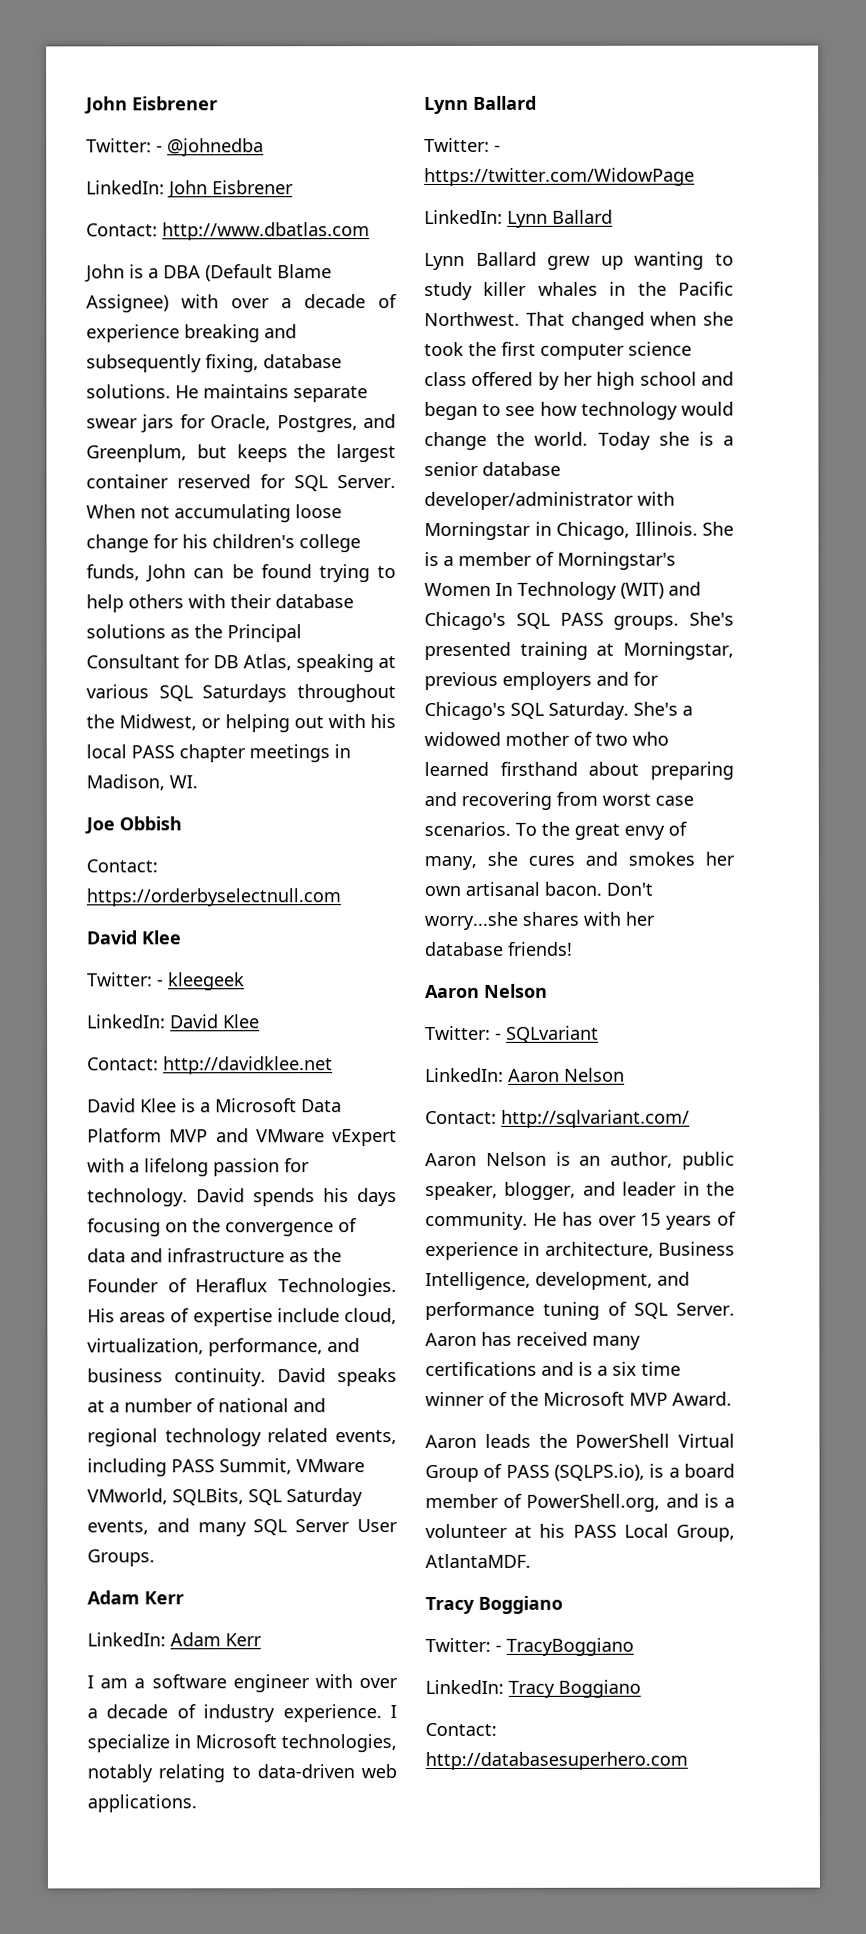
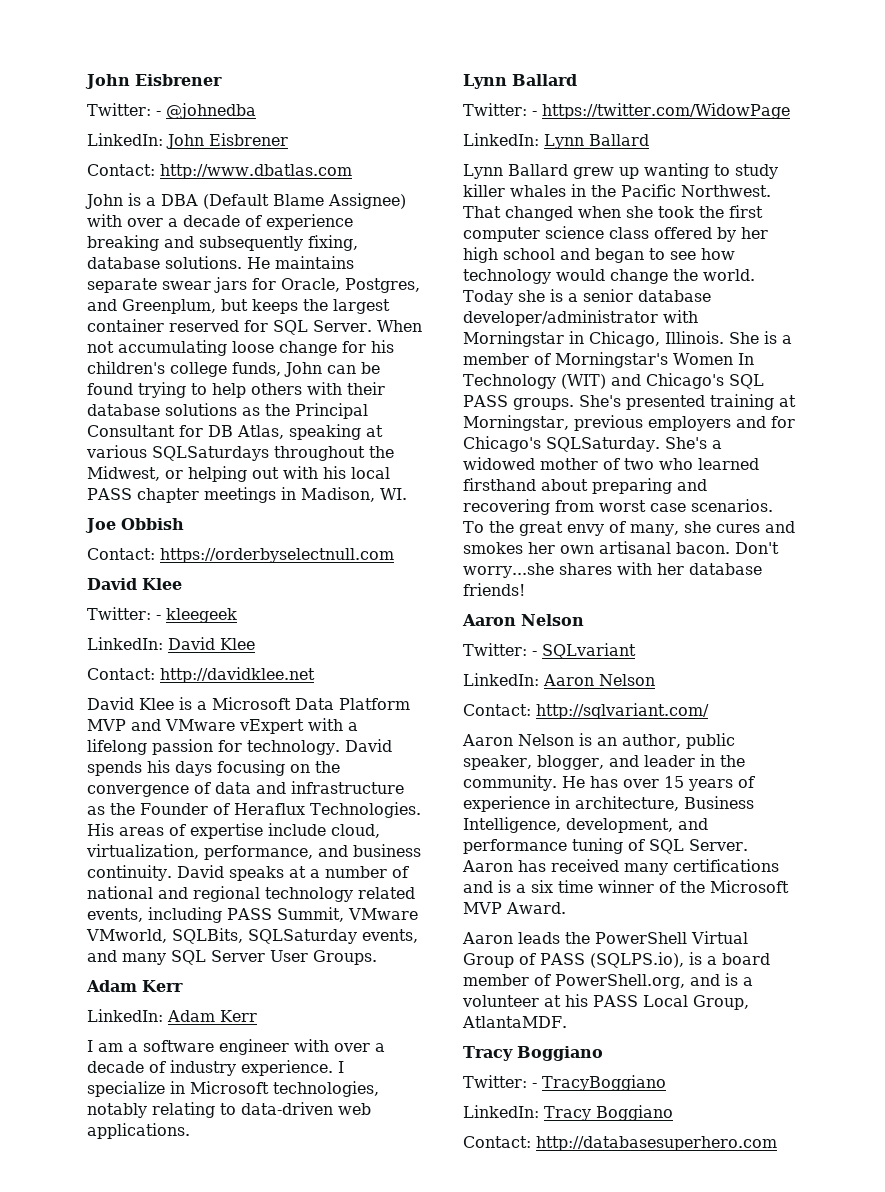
[158,684,288,703] SQL Saturdays -> [152,446,269,461] SQLSaturdays
[248,1488,363,1507] SQL Saturday -> [248,929,357,944] SQLSaturday
[510,701,629,720] SQL Saturday. -> [546,437,660,452] SQLSaturday.

